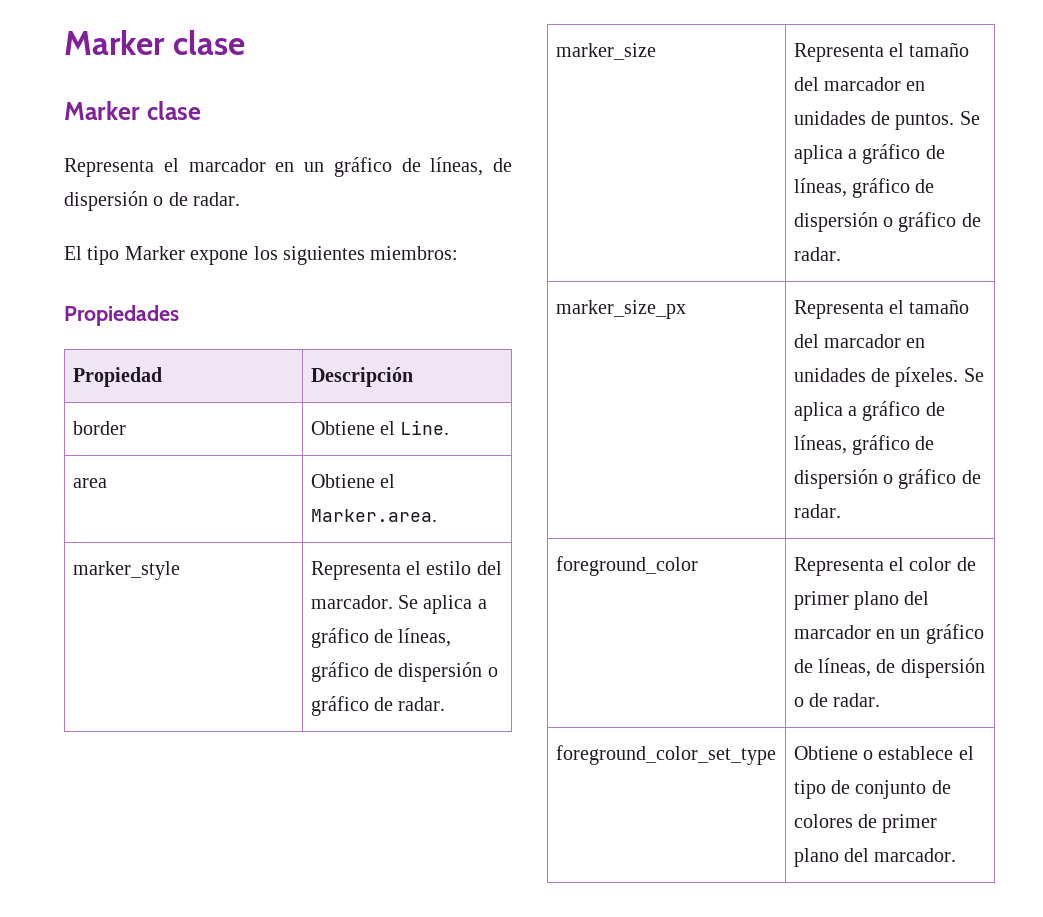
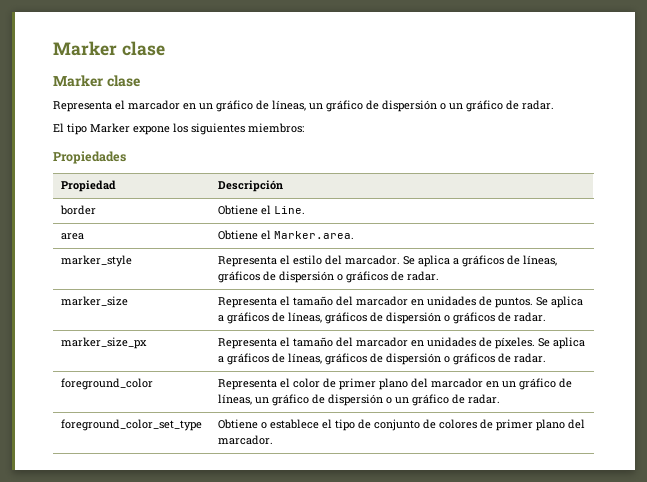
[493,158,512,172] [64,191,164,211] de dispersión o -> [309,100,503,112] un gráfico de dispersión o un gráfico
[310,628,452,648] [310,662,498,682] [310,696,369,716] gráfico de líneas, gráfico de dispersión o gráfico -> [461,255,557,267] [217,271,388,283] gráficos de líneas, gráficos de dispersión o gráficos
[862,144,945,164] [793,178,935,198] [793,212,957,232] gráfico de líneas, gráfico de dispersión o gráfico -> [226,312,495,324] gráficos de líneas, gráficos de dispersión o gráficos
[862,401,945,421] [793,435,935,455] [793,469,957,489] gráfico de líneas, gráfico de dispersión o gráfico -> [226,353,495,365] gráficos de líneas, gráficos de dispersión o gráficos
[876,658,985,678] [793,697,804,707] de dispersión o -> [254,394,449,406] un gráfico de dispersión o un gráfico

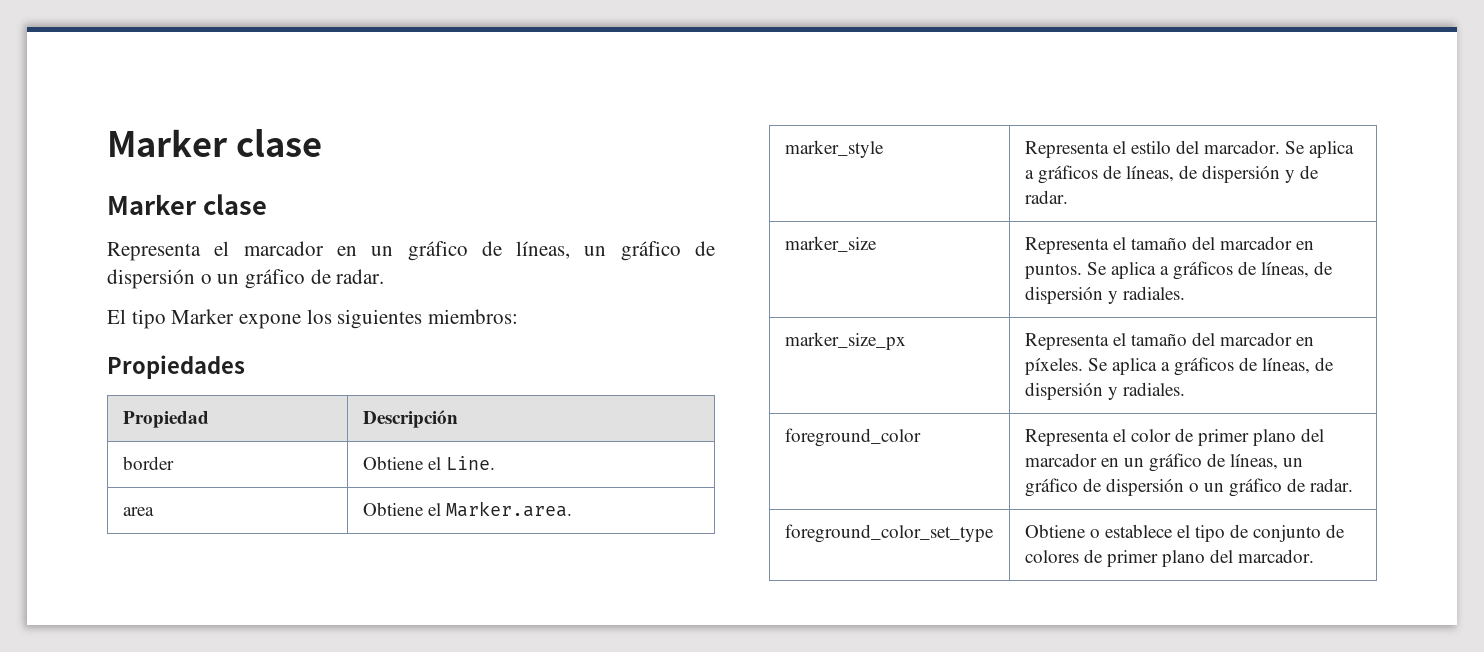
[217,271,388,283] gráficos de dispersión o gráficos -> [1179,165,1296,183] de dispersión y
[426,296,492,306] unidades de -> (1315, 245) none
[324,312,546,324] gráficos de dispersión o gráficos de radar. -> [1314,261,1334,275] [1024,286,1185,304] de dispersión y radiales.
[426,337,492,347] unidades de -> (1315, 341) none
[324,353,546,365] gráficos de dispersión o gráficos de radar. -> [1315,357,1335,371] [1024,382,1185,400] de dispersión y radiales.

